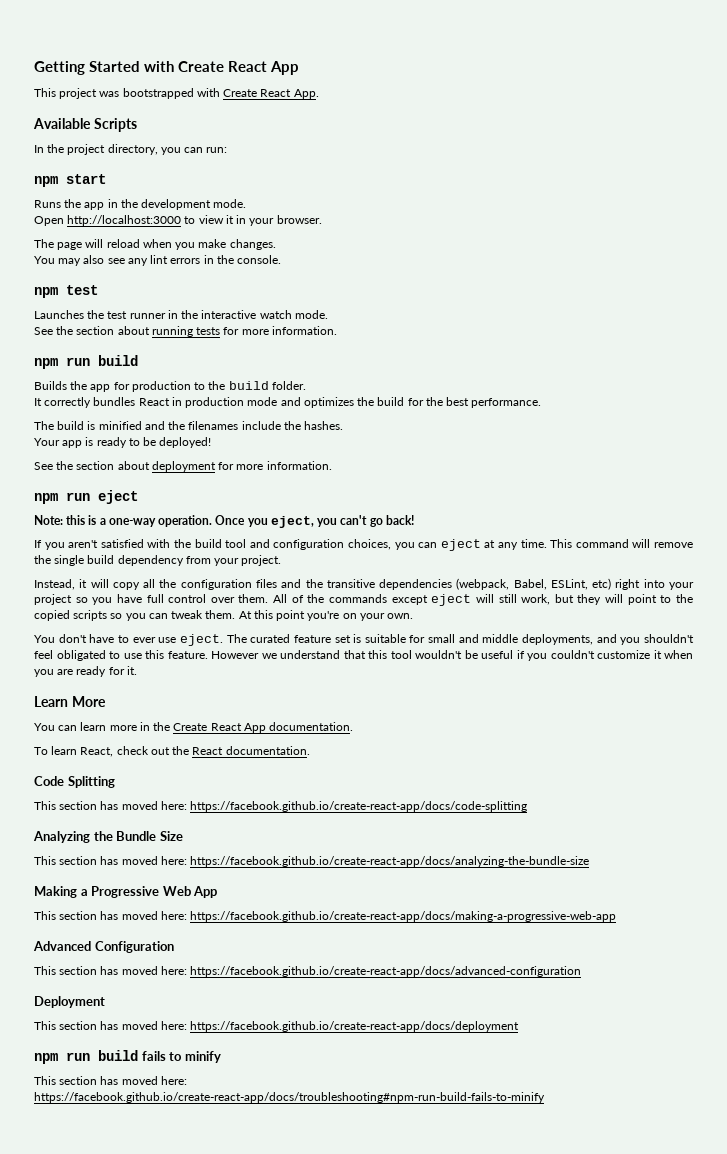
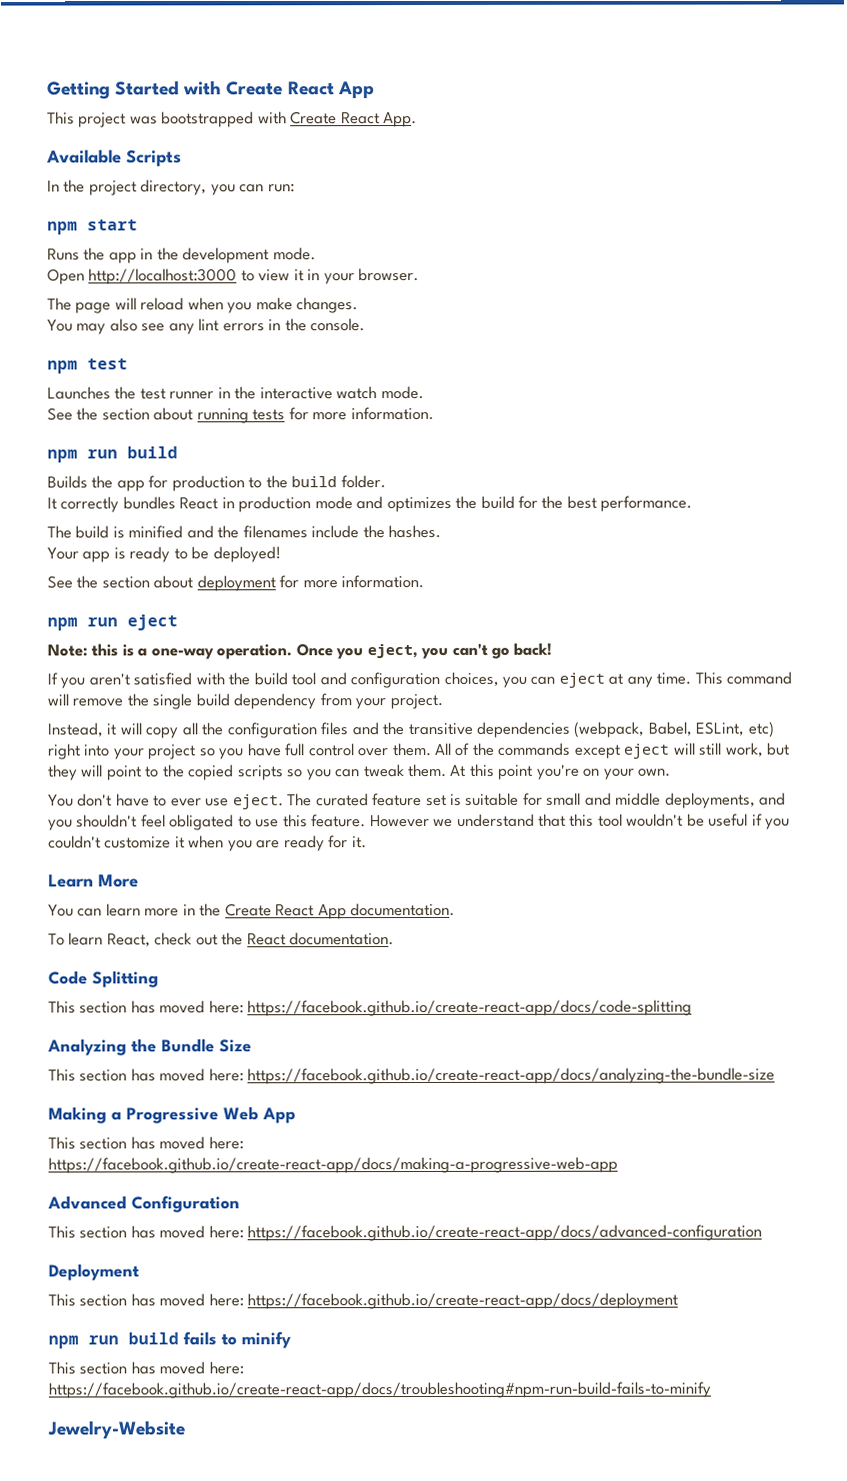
(545, 1097) none -> [47,1420,185,1439] // Jewelry-Website

